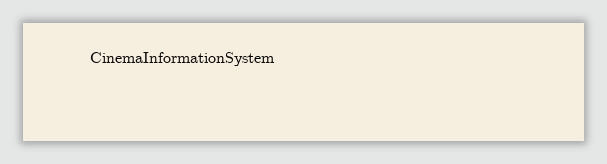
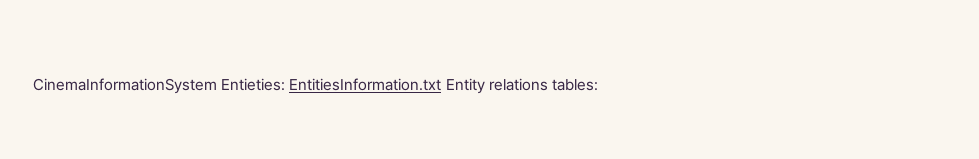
(275, 59) none -> [221,78,598,94] Entieties: EntitiesInformation.txt Entity relations tables:

